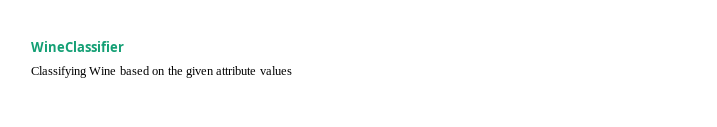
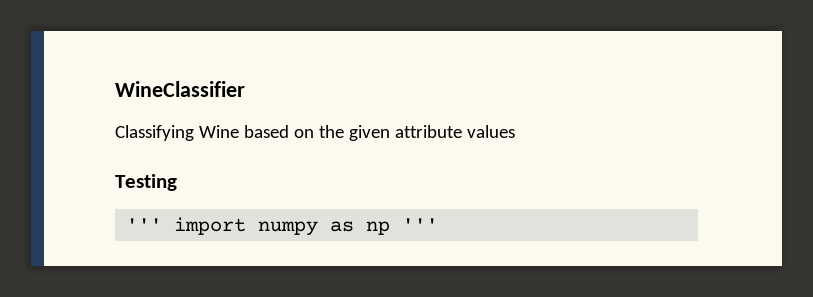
(292, 70) none -> [115,174,177,191] [126,217,439,236] // Testing // ''' import numpy as np '''

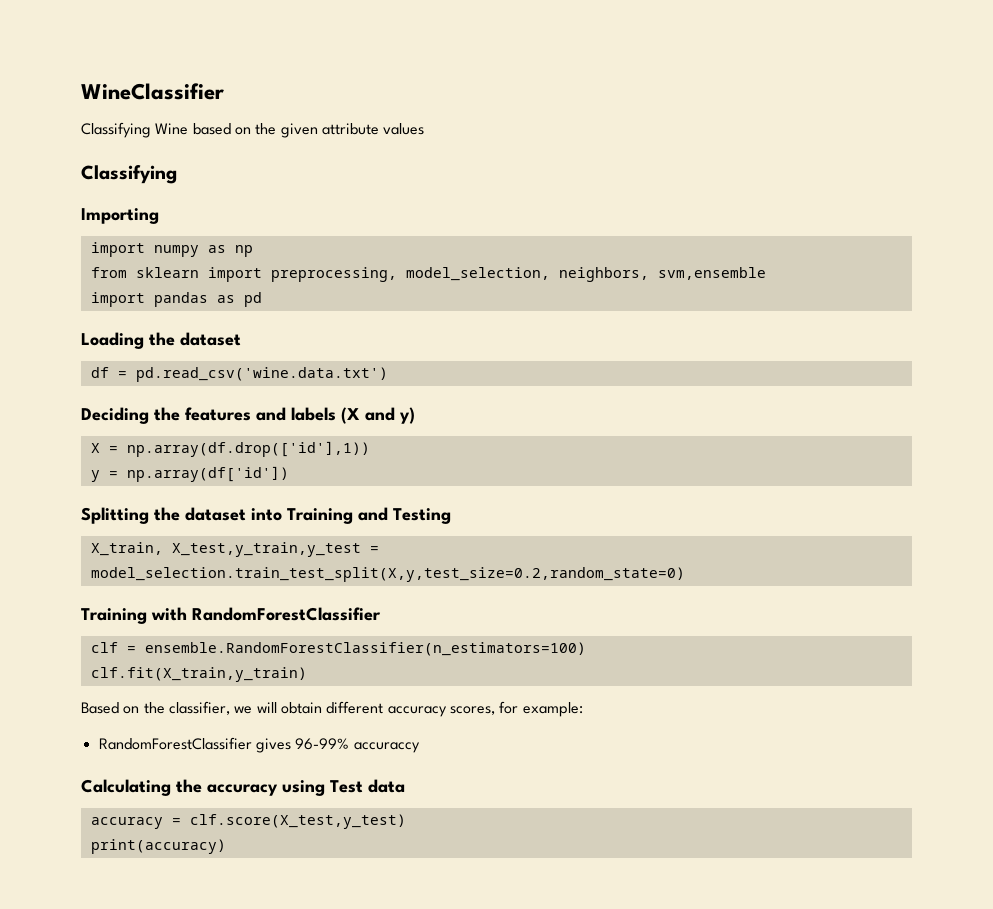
[115,174,177,191] [126,218,163,231] Testing // ''' -> [81,165,177,184] [81,208,159,224] Classifying // Importing //
[402,218,439,231] ''' -> [90,267,766,282] [90,292,262,307] [81,332,241,349] [90,367,388,382] [81,407,415,424] [90,441,370,457] [90,466,289,482] [81,507,451,524] [90,542,379,557] [90,567,685,582] [81,607,381,624] [90,642,586,656] [90,667,307,682] [81,701,583,717] [98,737,420,753] [81,779,405,796] [90,814,406,829] [90,839,226,854] // from sklearn import preprocessing, model_selection, neighbors, svm,ensemble // import pandas as pd // Loading the dataset // df = pd.read_csv('wine.data.txt') // Deciding the features and labels (X and y) // X = np.array(df.drop(['id'],1)) // y = np.array(df['id']) // Splitting the dataset into Training and Testing // X_train, X_test,y_train,y_test = model_selection.train_test_split(X,y,test_size=0.2,random_state=0) // Training with RandomForestClassifier // clf = ensemble.RandomForestClassifier(n_estimators=100) // clf.fit(X_train,y_train) // Based on the classifier, we will obtain different accuracy scores, for example: // RandomForestClassifier gives 96-99% accuraccy // Calculating the accuracy using Test data // accuracy = clf.score(X_test,y_test) // print(accuracy)

